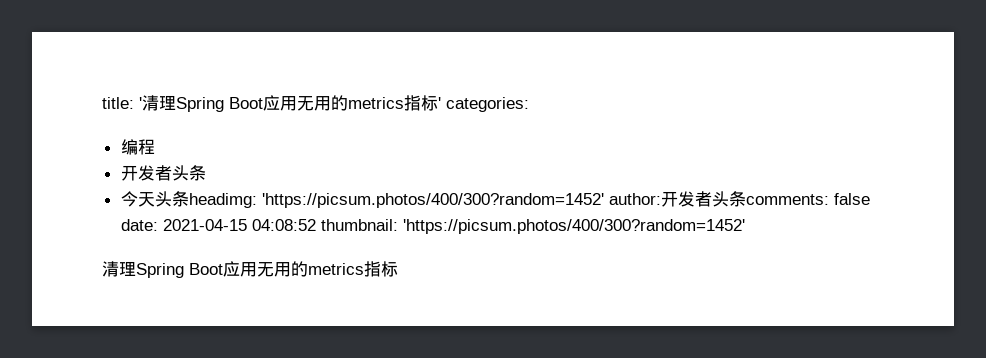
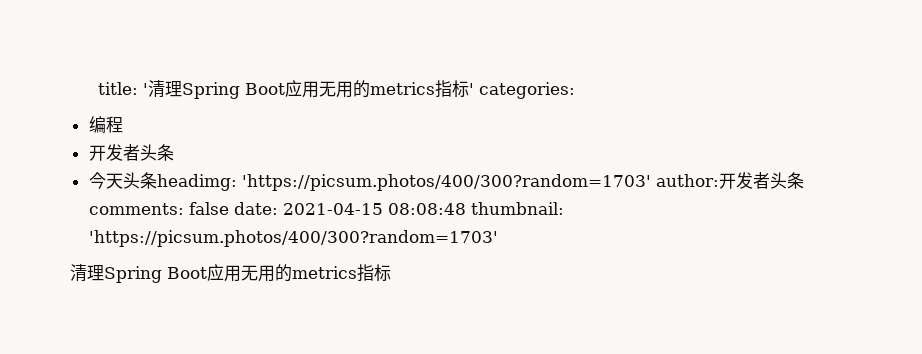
[261,193,604,208] 'https://picsum.photos/400/300?random=1452' -> [241,174,651,191] 'https://picsum.photos/400/300?random=1703'
[251,219,745,234] 04:08:52 thumbnail: 'https://picsum.photos/400/300?random=1452' -> [387,202,564,215] [88,230,498,247] 08:08:48 thumbnail: 'https://picsum.photos/400/300?random=1703'

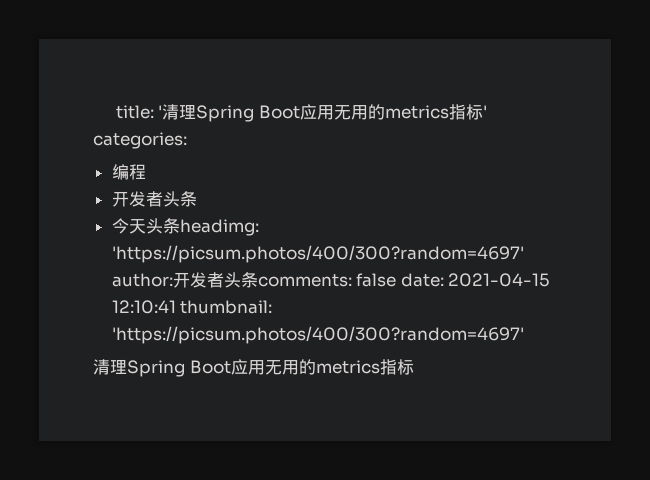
[241,174,651,191] 'https://picsum.photos/400/300?random=1703' -> [111,245,524,263] 'https://picsum.photos/400/300?random=4697'
[387,202,564,215] [88,230,498,247] 08:08:48 thumbnail: 'https://picsum.photos/400/300?random=1703' -> [111,300,273,314] [111,326,524,344] 12:10:41 thumbnail: 'https://picsum.photos/400/300?random=4697'

